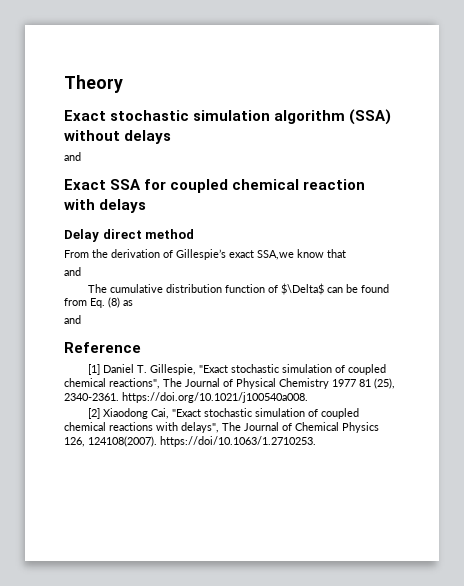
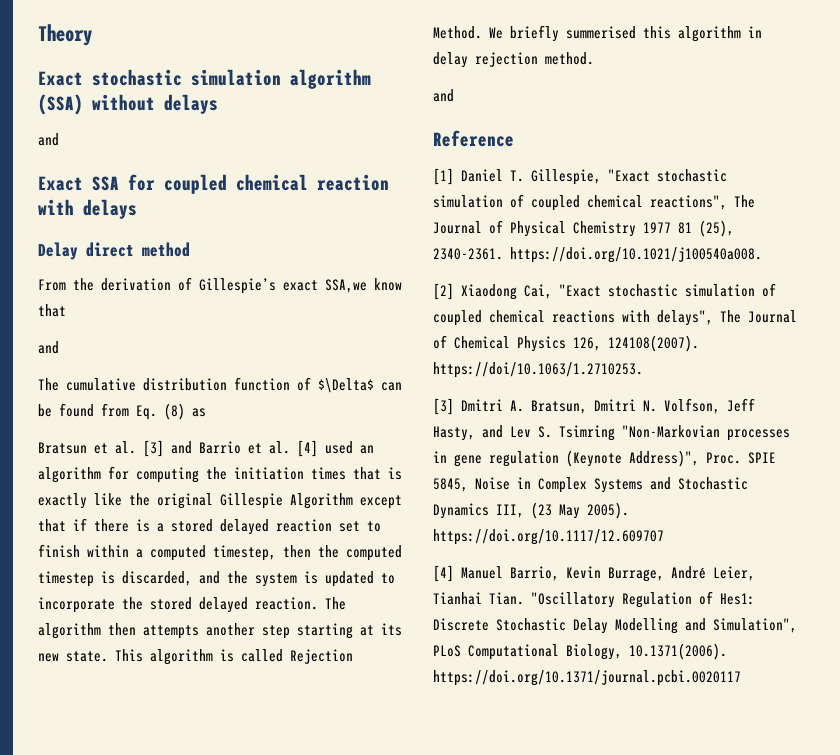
(133, 303) none -> [38,440,374,457] [38,466,402,483] [38,493,402,509] [38,518,381,535] [38,544,402,561] [38,571,395,587] [38,597,346,613] [38,623,402,639] [38,649,353,665] [433,25,762,42] [433,52,594,68] // Bratsun et al. [3] and Barrio et al. [4] used an algorithm for computing the initiation times that is exactly like the original Gillespie Algorithm except that if there is a stored delayed reaction set to finish within a computed timestep, then the computed timestep is discarded, and the system is updated to incorporate the stored delayed reaction. The algorithm then attempts another step starting at its new state. This algorithm is called Rejection Method. We briefly summerised this algorithm in delay rejection method.
(316, 441) none -> [433,398,755,415] [433,425,790,441] [433,450,776,467] [433,477,748,493] [433,502,629,519] [433,529,664,545] [433,565,755,582] [433,591,755,608] [433,618,797,634] [433,643,727,660] [433,670,741,686] // [3] Dmitri A. Bratsun, Dmitri N. Volfson, Jeff Hasty, and Lev S. Tsimring "Non-Markovian processes in gene regulation (Keynote Address)", Proc. SPIE 5845, Noise in Complex Systems and Stochastic Dynamics III, (23 May 2005). https://doi.org/10.1117/12.609707 // [4] Manuel Barrio, Kevin Burrage, André Leier, Tianhai Tian. "Oscillatory Regulation of Hes1: Discrete Stochastic Delay Modelling and Simulation", PLoS Computational Biology, 10.1371(2006). https://doi.org/10.1371/journal.pcbi.0020117

